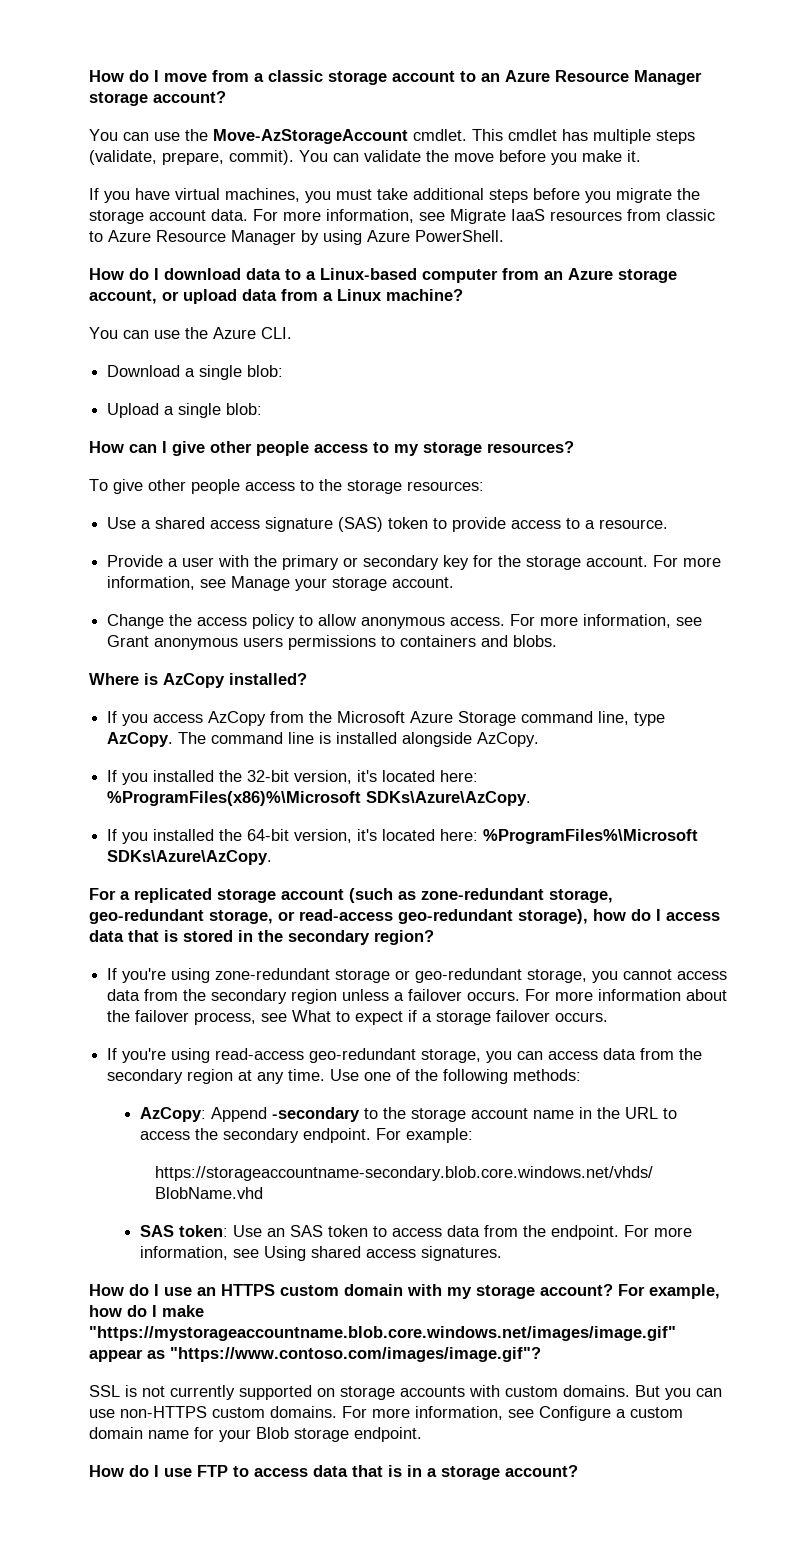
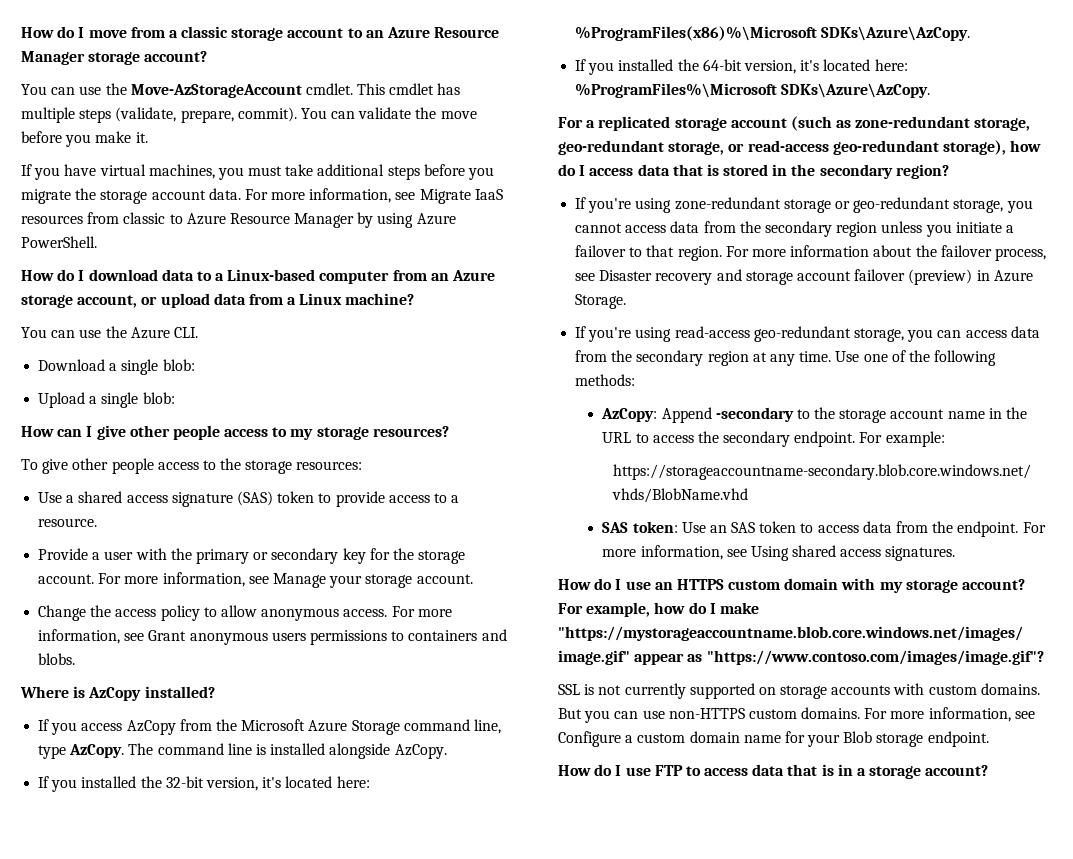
[394,989,521,1001] a failover occurs. -> [925,222,1014,237] [575,245,722,261] you initiate a failover to that region.
[292,1010,609,1025] What to expect if a storage failover occurs. -> [599,269,1033,285] [575,294,627,309] Disaster recovery and storage account failover (preview) in Azure Storage.

